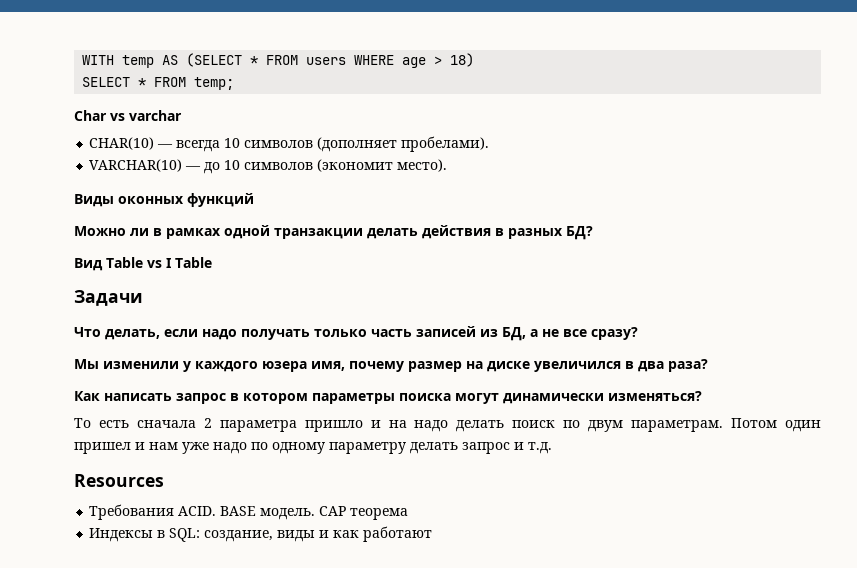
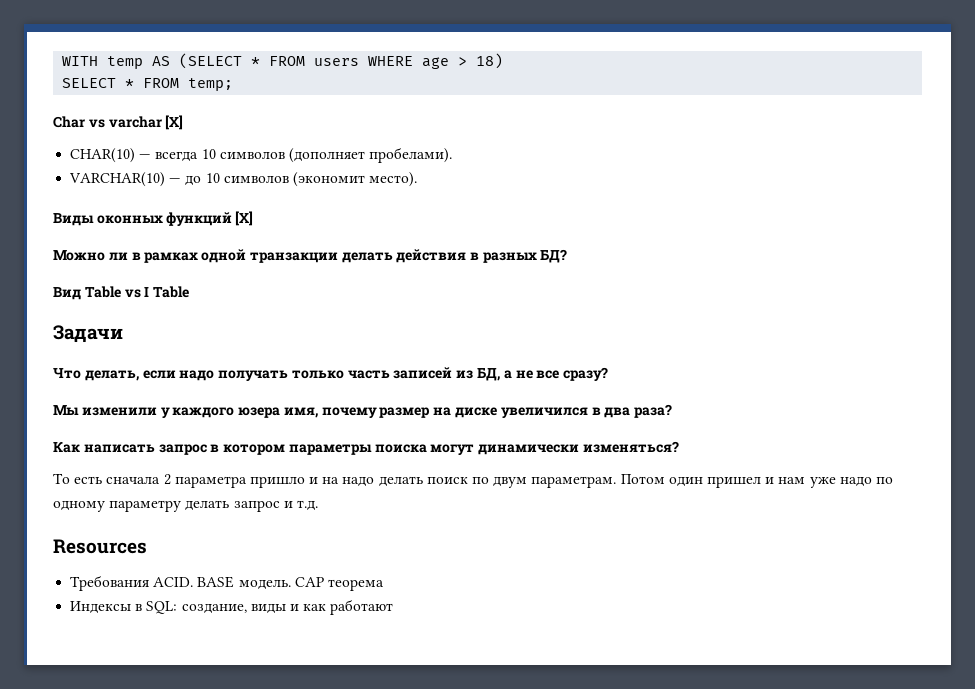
(182, 115) none -> [165,115,184,130] [X]
(254, 200) none -> [235,211,254,226] [X]

